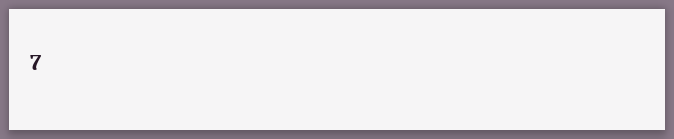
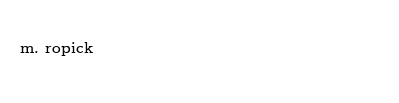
[30,55,42,70] 7 -> [20,42,93,56] m. ropick

